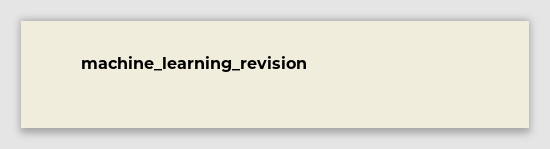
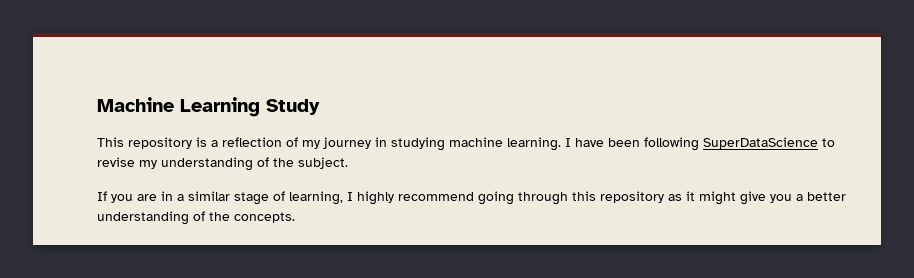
[81,56,307,72] machine_learning_revision -> [97,97,320,117] [97,137,835,151] [97,157,348,171] [97,191,846,205] [97,211,295,225] Machine Learning Study // This repository is a reflection of my journey in studying machine learning. I have been following SuperDataScience to revise my understanding of the subject. // If you are in a similar stage of learning, I highly recommend going through this repository as it might give you a better understanding of the concepts.

